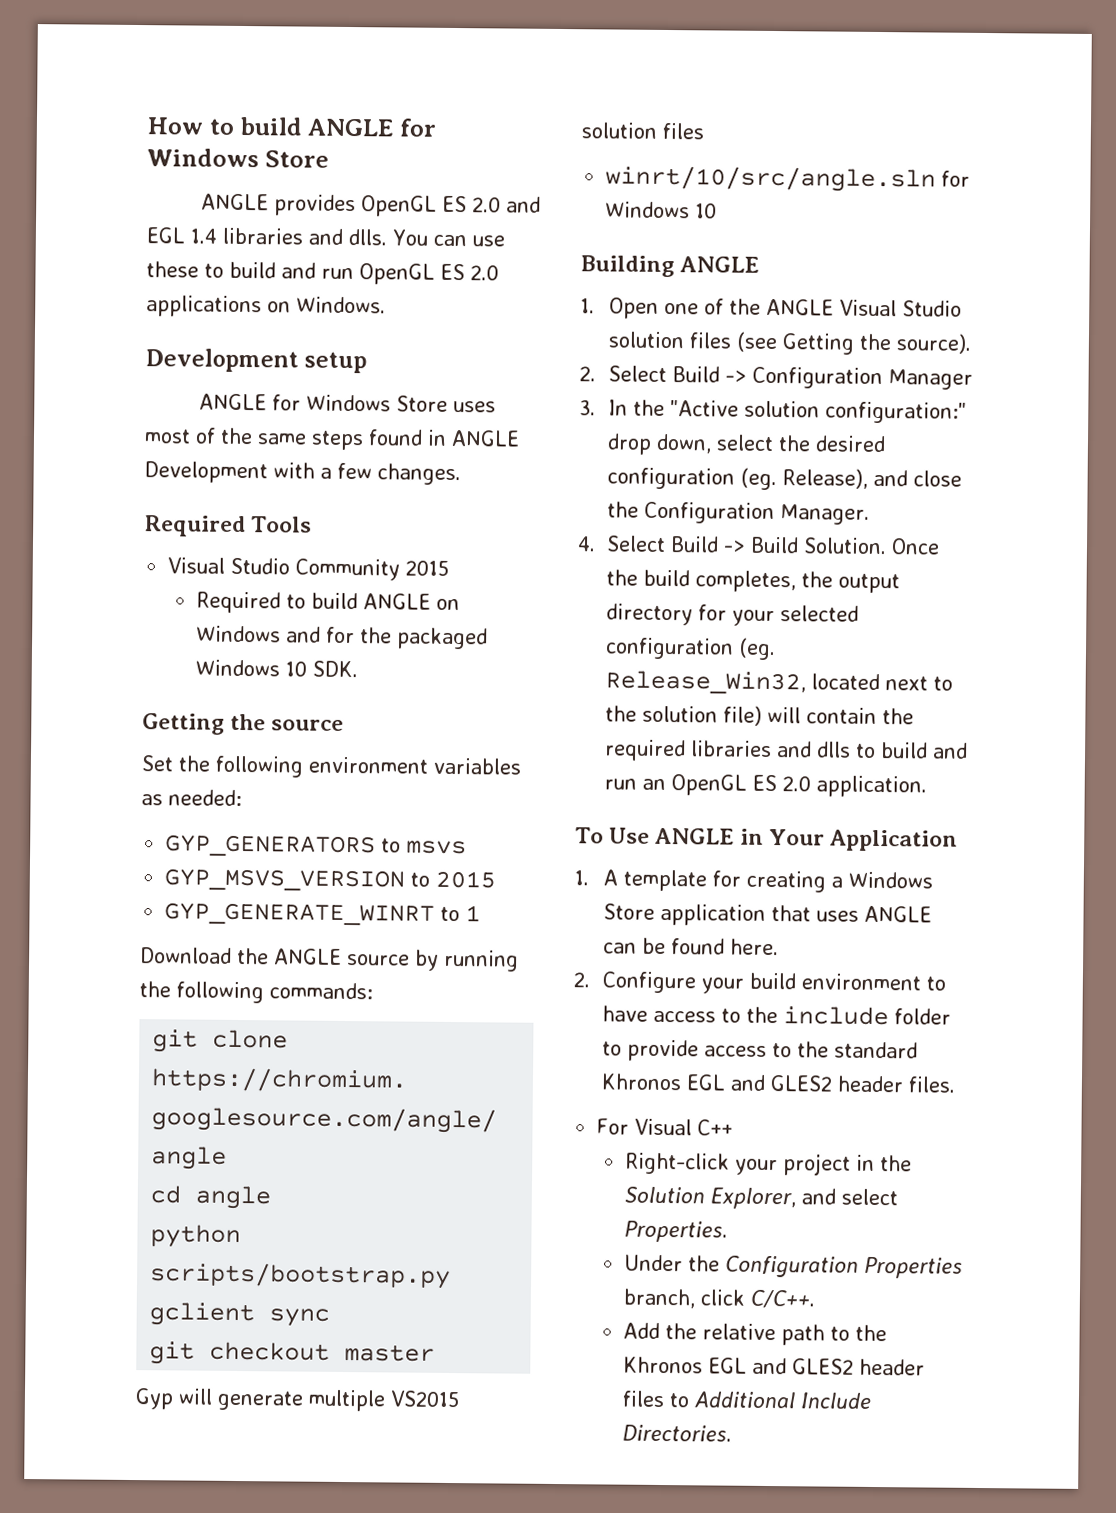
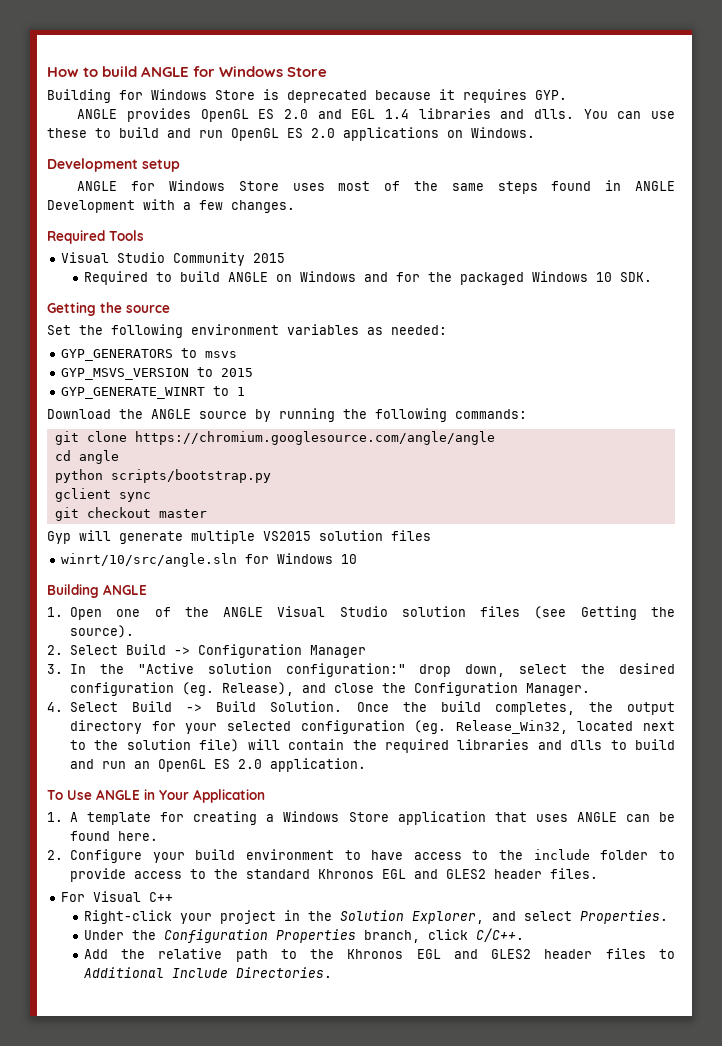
(329, 159) none -> [47,89,567,103] // Building for Windows Store is deprecated because it requires GYP.

